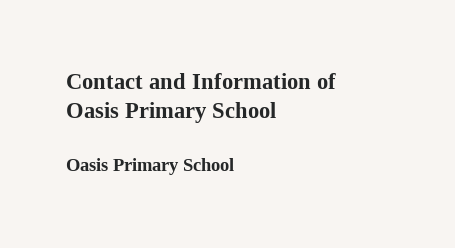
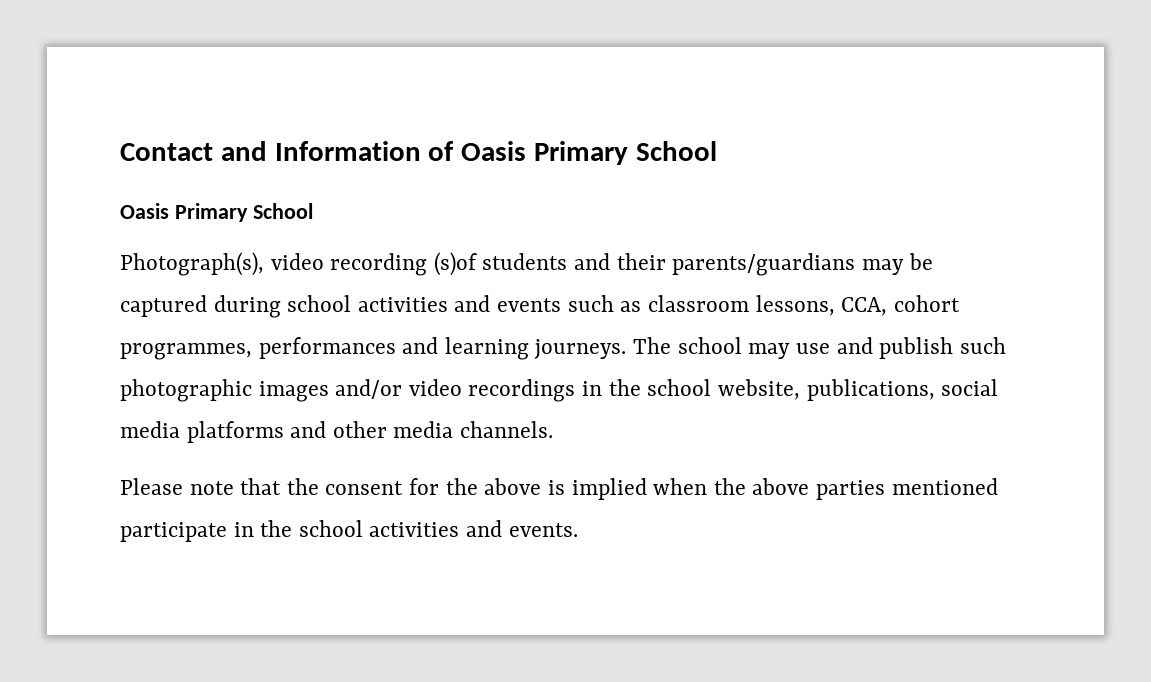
(234, 164) none -> [120,252,933,276] [120,295,960,318] [120,337,1006,360] [120,379,999,402] [120,421,554,443] [120,478,998,500] [120,520,578,542] // Photograph(s), video recording (s)of students and their parents/guardians may be captured during school activities and events such as classroom lessons, CCA, cohort programmes, performances and learning journeys. The school may use and publish such photographic images and/or video recordings in the school website, publications, social media platforms and other media channels. // Please note that the consent for the above is implied when the above parties mentioned participate in the school activities and events.

